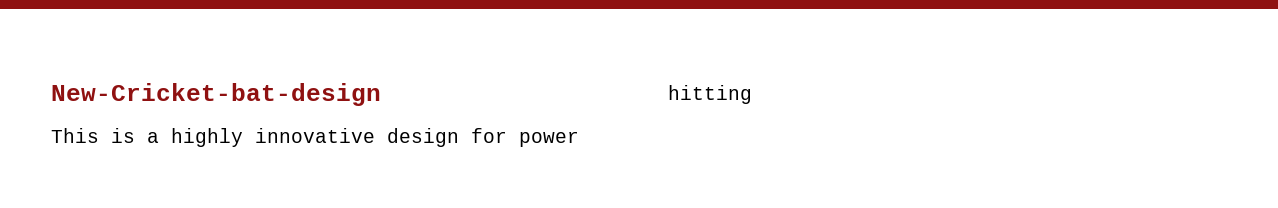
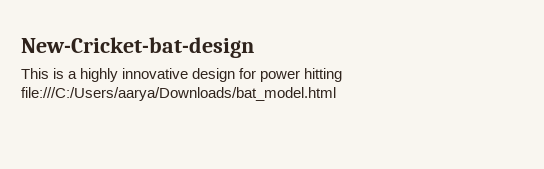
(752, 94) none -> [21,87,336,101] file:///C:/Users/aarya/Downloads/bat_model.html

